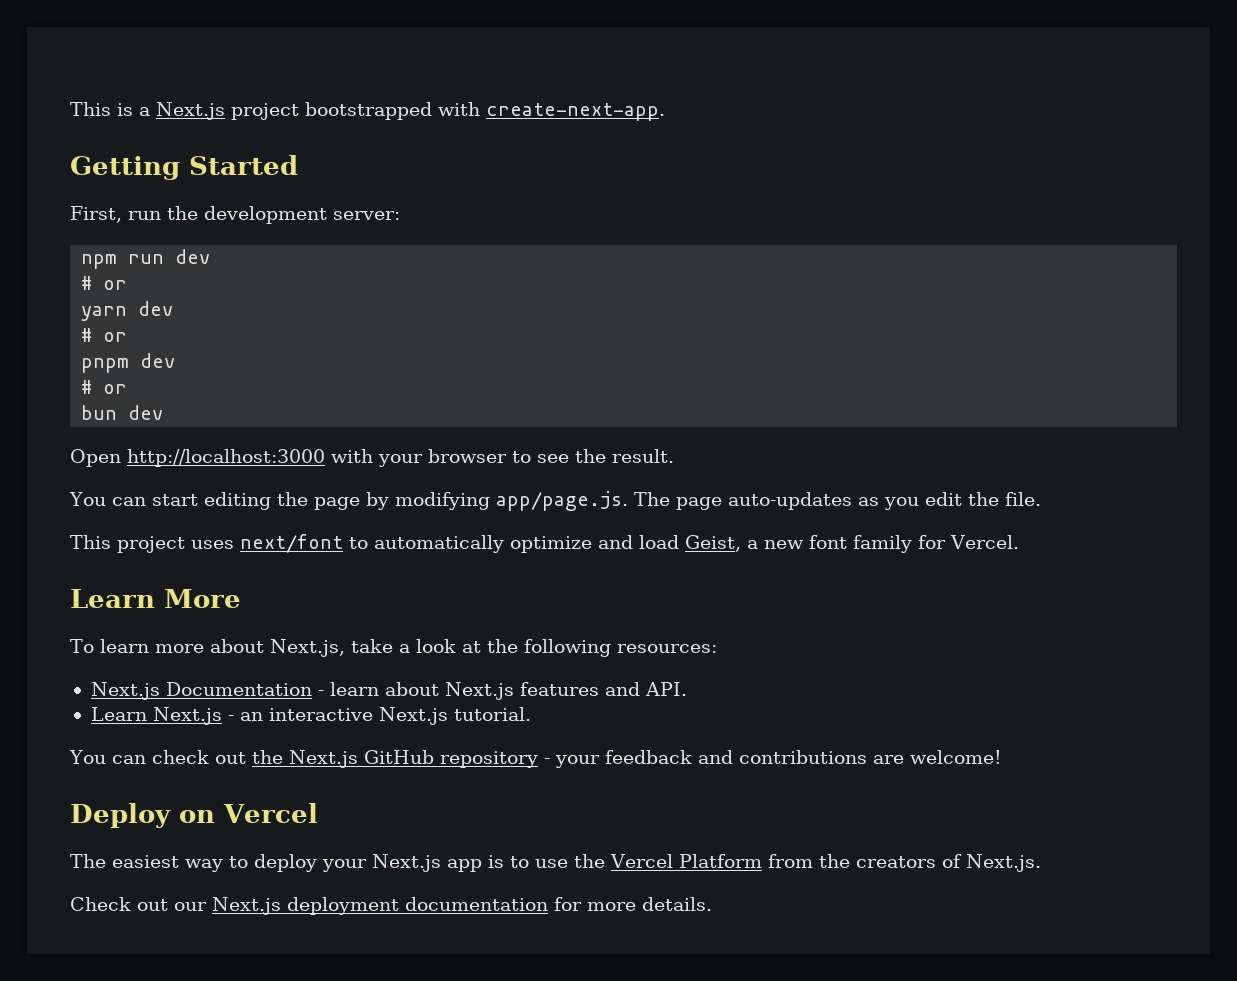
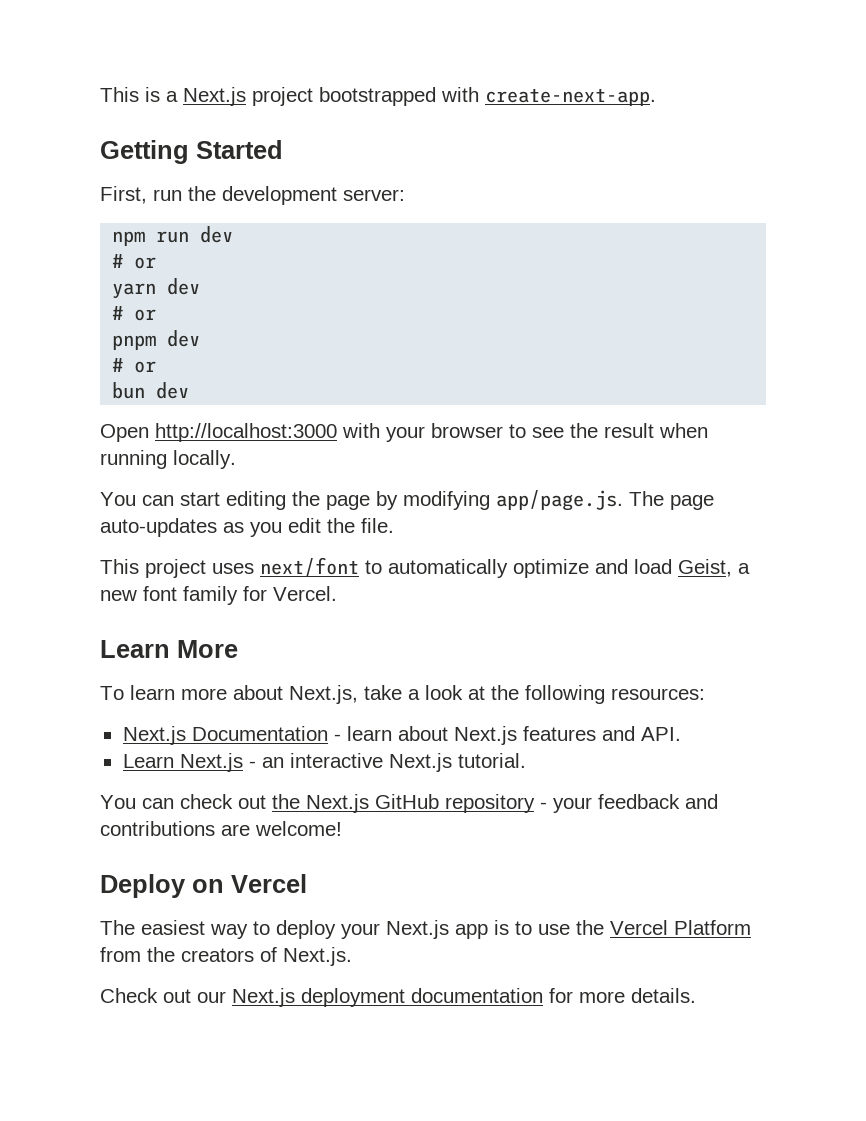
[612,449,674,463] result. -> [604,423,708,438] [100,450,236,469] result when running locally.

